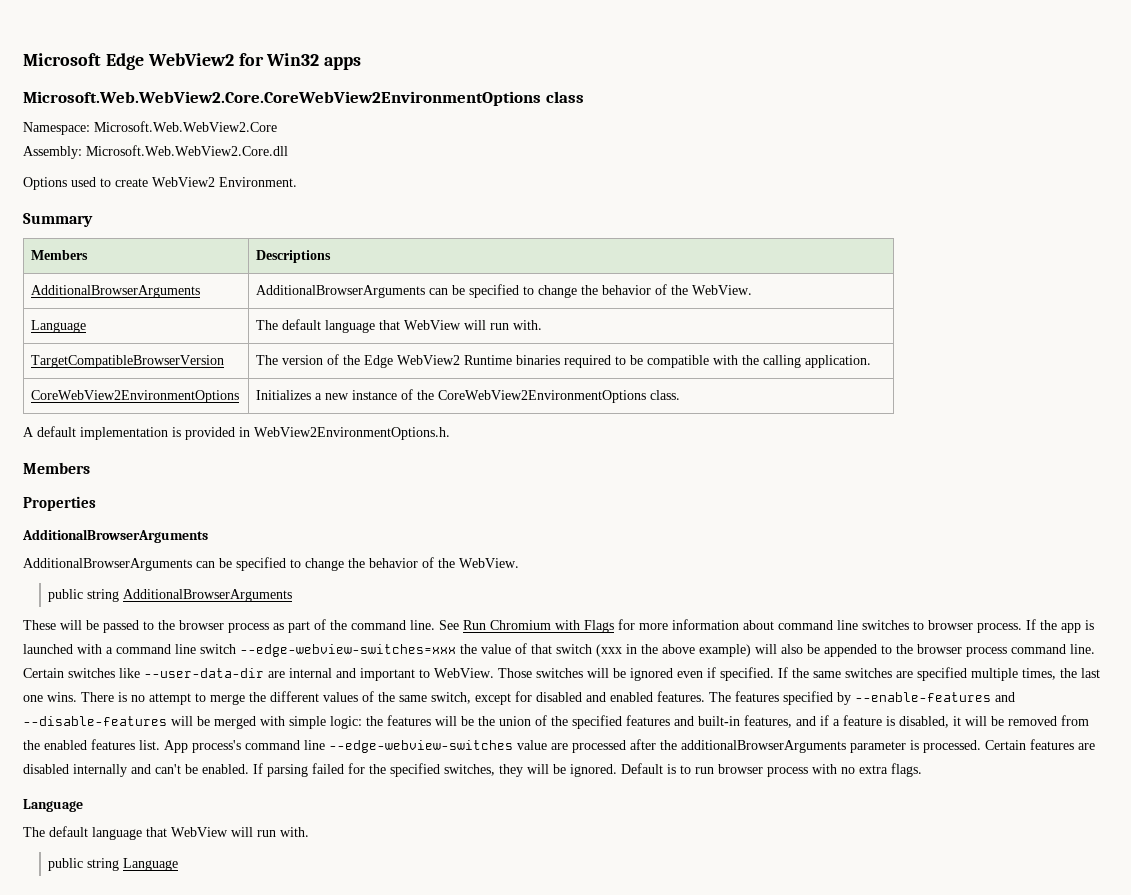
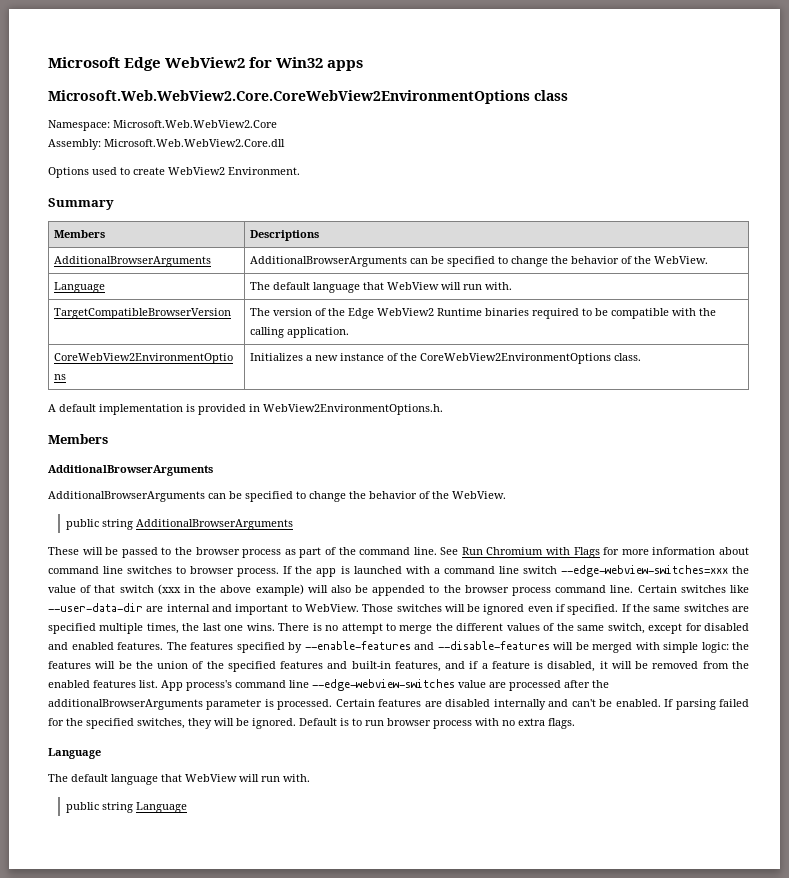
[23,496,96,511] // Properties -> (108, 439) none

